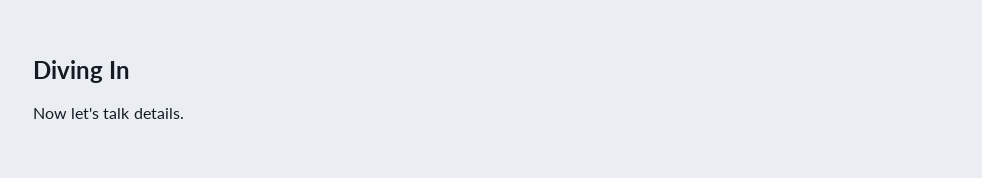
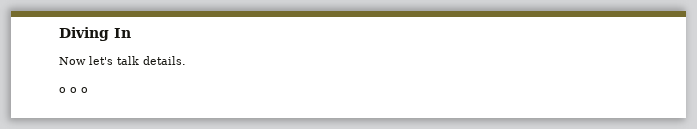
(184, 113) none -> [59,87,88,93] // o o o

